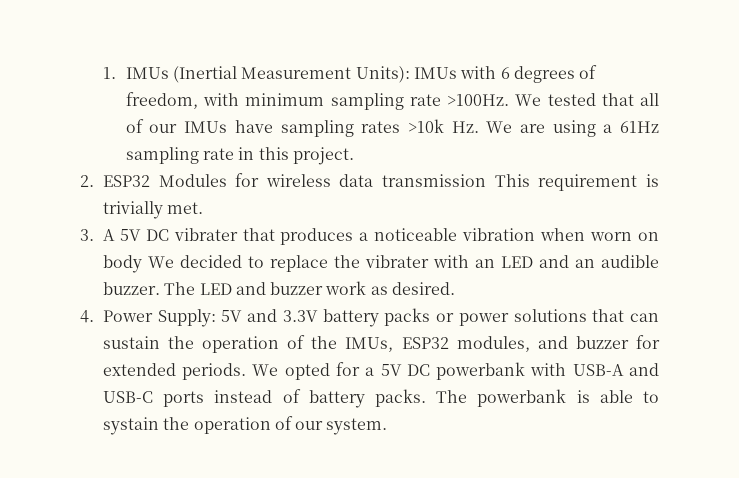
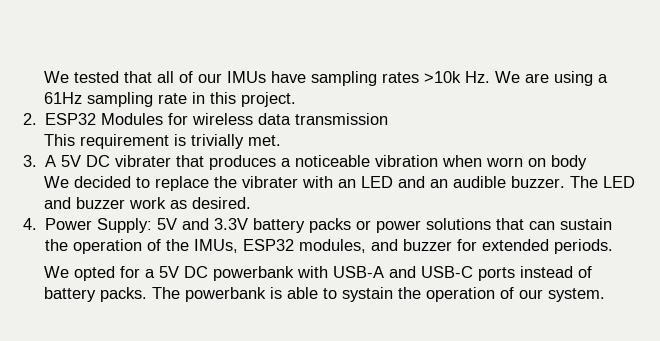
[102,65,598,83] [125,92,510,110] 1. IMUs (Inertial Measurement Units): IMUs with 6 degrees of freedom, with minimum sampling rate >100Hz. -> (43, 77) none
(487, 180) none -> (389, 119) //
(142, 264) none -> (588, 162) //
(247, 371) none -> (614, 246) //

